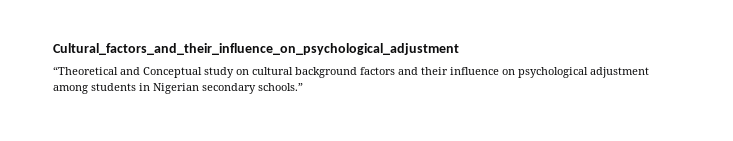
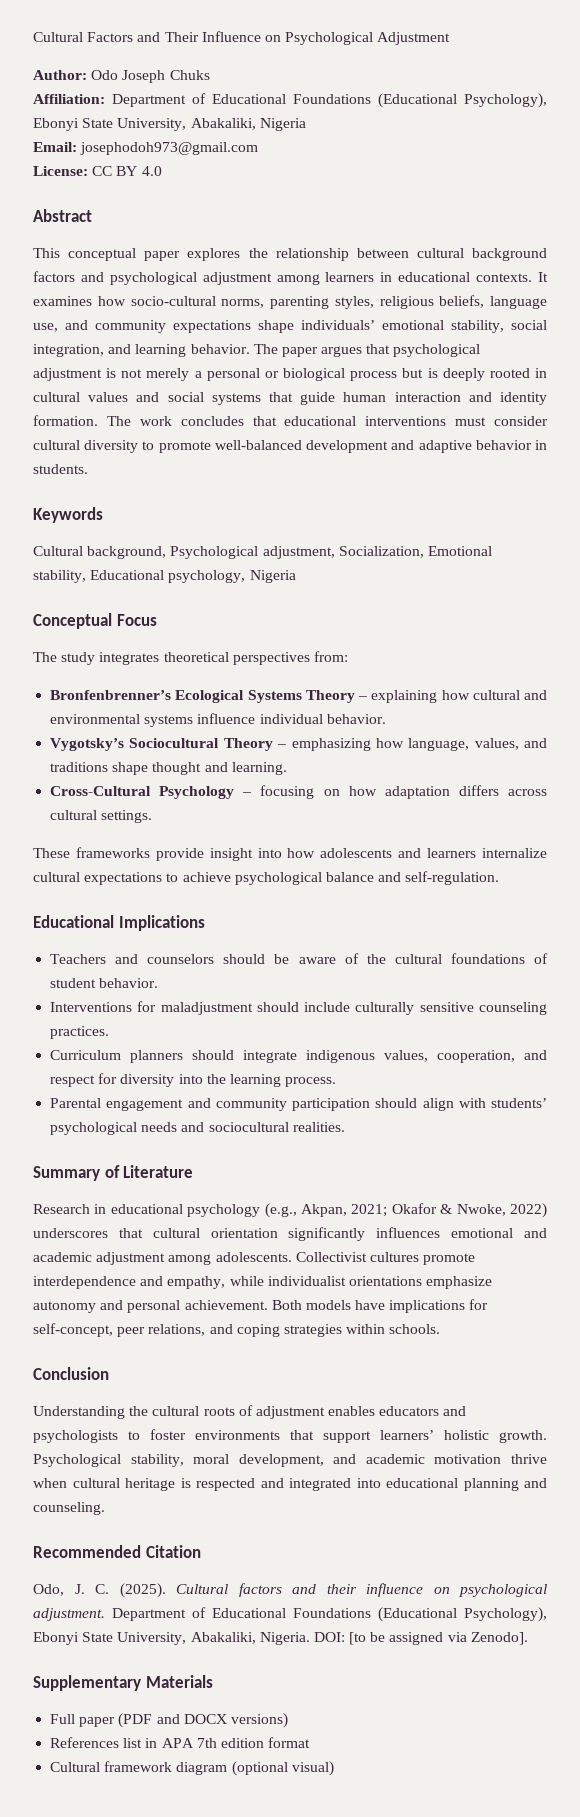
[53,43,459,55] [53,66,649,78] [53,83,303,94] Cultural_factors_and_their_influence_on_psychological_adjustment // “Theoretical and Conceptual study on cultural background factors and their influence on psychological adjustment among students in Nigerian secondary schools.” -> [33,31,451,45] [33,70,210,83] [33,93,547,108] [33,118,306,131] [33,142,259,155] [33,166,162,176] [33,209,92,222] [33,248,547,261] [33,271,549,285] [33,295,547,309] [33,320,547,333] [33,344,481,357] [33,368,547,381] [33,392,547,405] [33,415,548,426] [33,440,547,453] [33,464,88,474] [33,507,103,523] [33,546,492,559] [33,570,296,583] [33,613,157,629] [33,651,348,665] [50,690,547,703] [50,713,386,727] [50,738,547,751] [50,762,287,775] [50,785,547,799] [50,810,153,823] [33,847,548,861] [33,871,500,885] [33,915,205,931] [50,953,548,964] [50,978,159,988] [50,1001,547,1015] [50,1026,110,1039] [50,1050,547,1063] [50,1073,337,1087] [50,1098,547,1111] [50,1122,345,1135] [33,1165,194,1181] [33,1203,547,1218] [33,1227,547,1241] [33,1252,476,1265] [33,1276,493,1289] [33,1299,489,1313] [33,1323,441,1337] [33,1367,109,1380] [33,1405,467,1419] [33,1429,547,1443] [33,1454,547,1467] [33,1478,547,1491] [33,1502,105,1515] [33,1545,201,1558] [33,1583,547,1598] [33,1607,547,1622] [33,1632,528,1645] [33,1675,213,1691] [50,1713,288,1728] [50,1737,311,1748] [50,1761,334,1776] Cultural Factors and Their Influence on Psychological Adjustment // Author: Odo Joseph Chuks // Affiliation: Department of Educational Foundations (Educational Psychology), Ebonyi State University, Abakaliki, Nigeria // Email: josephodoh973@gmail.com // License: CC BY 4.0 // Abstract // This conceptual paper explores the relationship between cultural background factors and psychological adjustment among learners in educational contexts. It examines how socio-cultural norms, parenting styles, religious beliefs, language use, and community expectations shape individuals’ emotional stability, social integration, and learning behavior. The paper argues that psychological adjustment is not merely a personal or biological process but is deeply rooted in cultural values and social systems that guide human interaction and identity formation. The work concludes that educational interventions must consider cultural diversity to promote well-balanced development and adaptive behavior in students. // Keywords // Cultural background, Psychological adjustment, Socialization, Emotional stability, Educational psychology, Nigeria // Conceptual Focus // The study integrates theoretical perspectives from: // Bronfenbrenner’s Ecological Systems Theory – explaining how cultural and environmental systems influence individual behavior. // Vygotsky’s Sociocultural Theory – emphasizing how language, values, and traditions shape thought and learning. // Cross-Cultural Psychology – focusing on how adaptation differs across cultural settings. // These frameworks provide insight into how adolescents and learners internalize cultural expectations to achieve psychological balance and self-regulation. // Educational Implications // Teachers and counselors should be aware of the cultural foundations of student behavior. // Interventions for maladjustment should include culturally sensitive counseling practices. // Curriculum planners should integrate indigenous values, cooperation, and respect for diversity into the learning process. // Parental engagement and community participation should align with students’ psychological needs and sociocultural realities. // Summary of Literature // Research in educational psychology (e.g., Akpan, 2021; Okafor & Nwoke, 2022) underscores that cultural orientation significantly influences emotional and academic adjustment among adolescents. Collectivist cultures promote interdependence and empathy, while individualist orientations emphasize autonomy and personal achievement. Both models have implications for self-concept, peer relations, and coping strategies within schools. // Conclusion // Understanding the cultural roots of adjustment enables educators and psychologists to foster environments that support learners’ holistic growth. Psychological stability, moral development, and academic motivation thrive when cultural heritage is respected and integrated into educational planning and counseling. // Recommended Citation // Odo, J. C. (2025). Cultural factors and their influence on psychological adjustment. Department of Educational Foundations (Educational Psychology), Ebonyi State University, Abakaliki, Nigeria. DOI: [to be assigned via Zenodo]. // Supplementary Materials // Full paper (PDF and DOCX versions) // References list in APA 7th edition format // Cultural framework diagram (optional visual)

